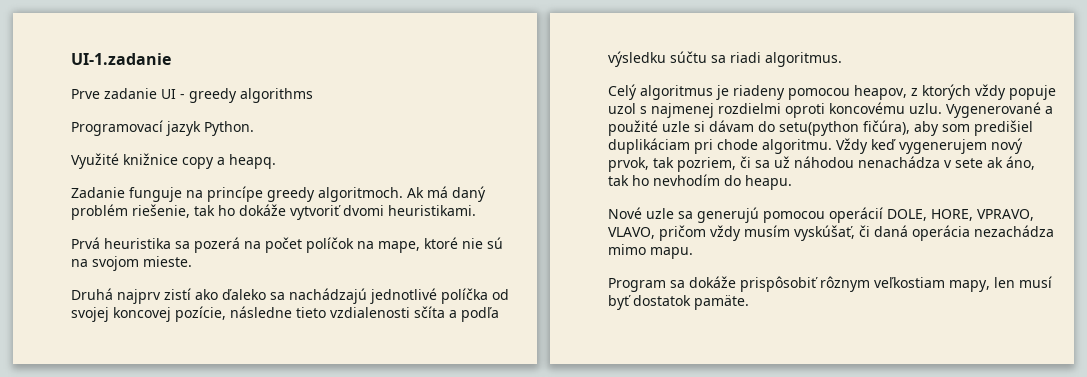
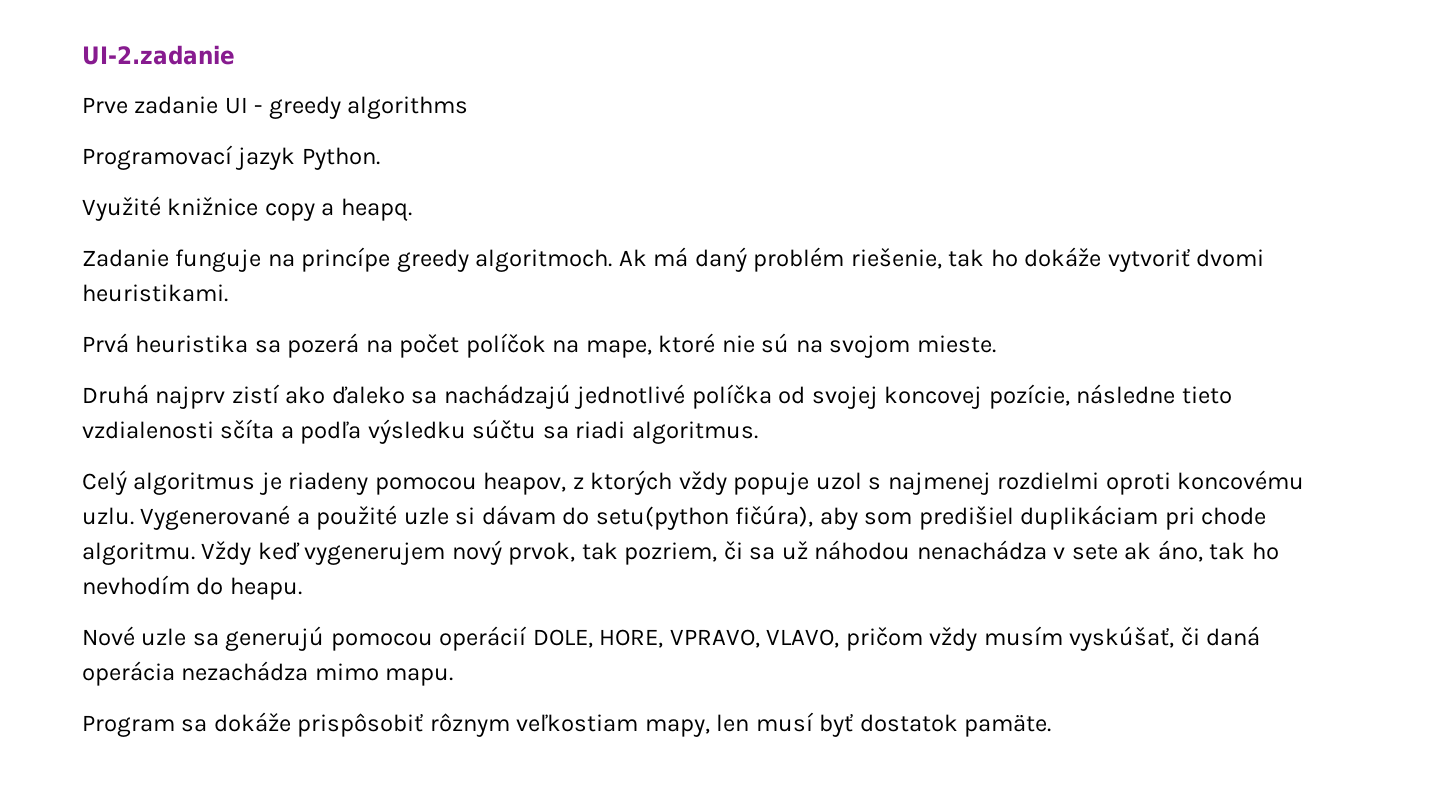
[71,53,171,65] UI-1.zadanie -> [82,45,235,65] UI-2.zadanie

